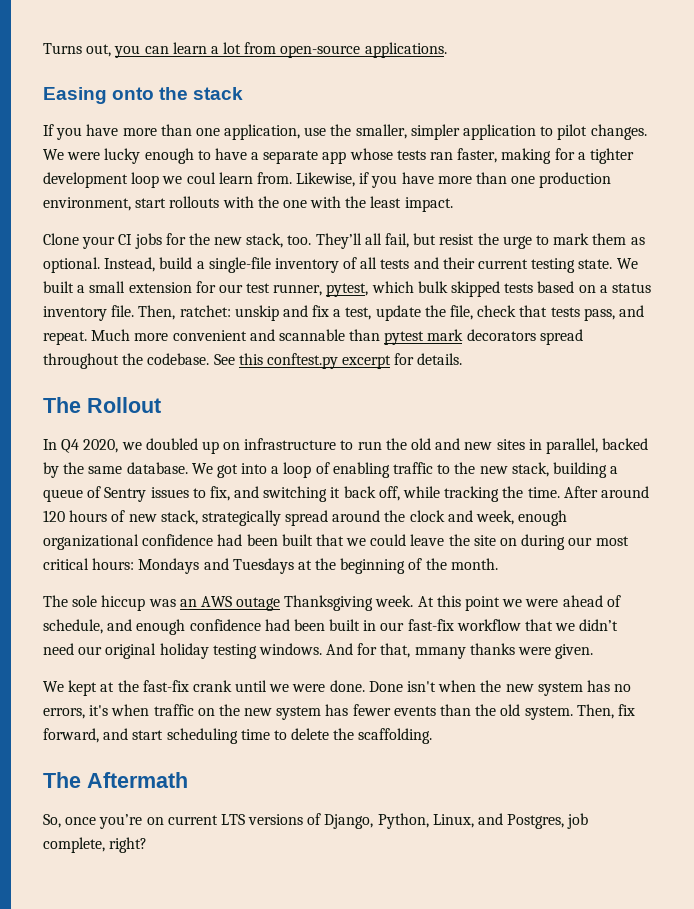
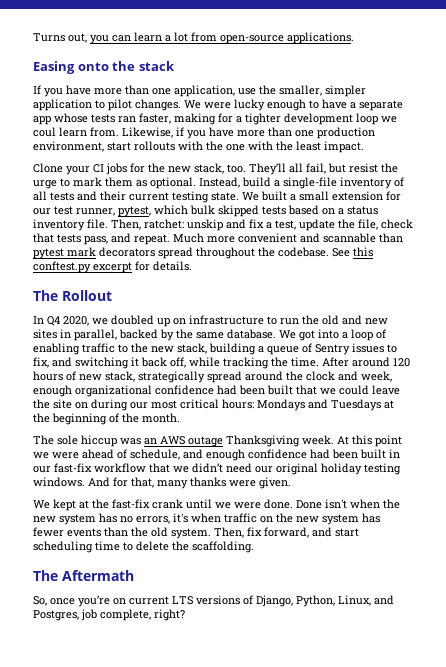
[414,647,466,659] mmany -> [157,480,188,489] many

